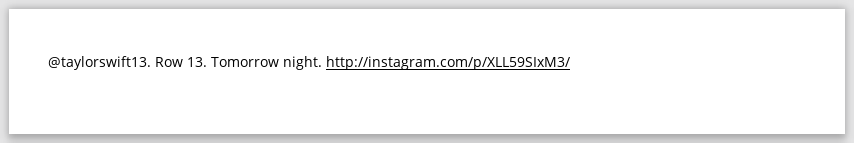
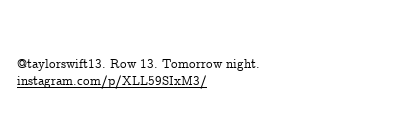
[325,56,570,70] http://instagram.com/p/XLL59SIxM3/ -> [17,75,207,89] instagram.com/p/XLL59SIxM3/

